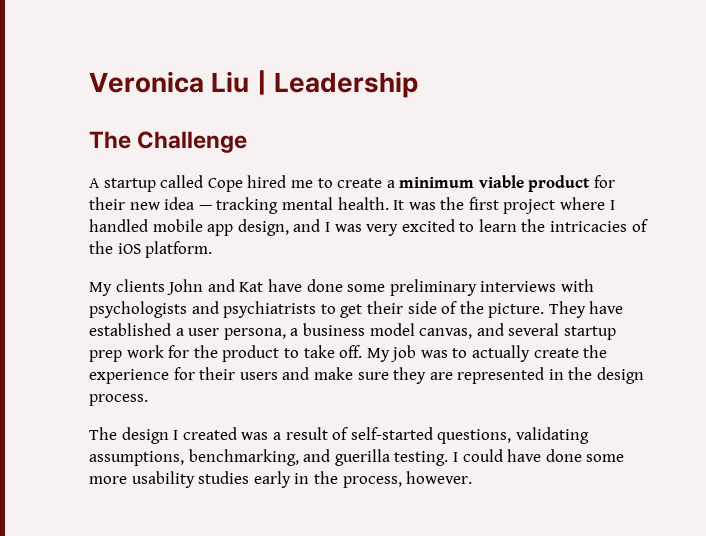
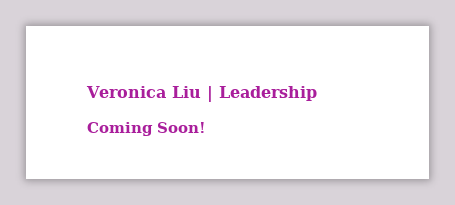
[89,131,248,153] [89,175,616,192] [89,197,615,214] [89,219,648,236] [89,241,213,258] [89,279,594,296] [89,301,624,318] [89,323,616,340] [89,345,608,362] [89,367,645,384] [89,394,148,406] [89,427,589,444] [89,449,625,466] [89,471,473,488] The Challenge // A startup called Cope hired me to create a minimum viable product for their new idea — tracking mental health. It was the first project where I handled mobile app design, and I was very excited to learn the intricacies of the iOS platform. // My clients John and Kat have done some preliminary interviews with psychologists and psychiatrists to get their side of the picture. They have established a user persona, a business model canvas, and several startup prep work for the product to take off. My job was to actually create the experience for their users and make sure they are represented in the design process. // The design I created was a result of self-started questions, validating assumptions, benchmarking, and guerilla testing. I could have done some more usability studies early in the process, however. -> [87,122,206,136] Coming Soon!

